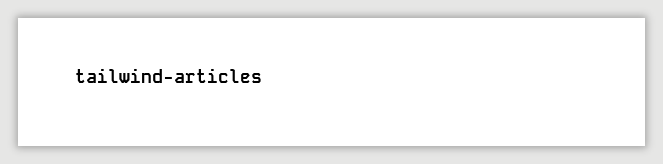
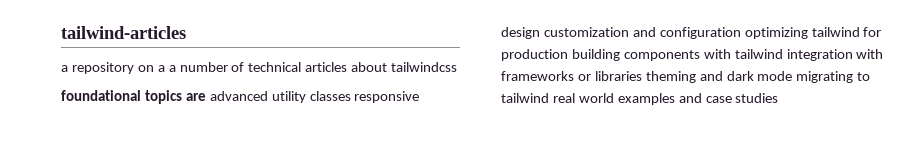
(262, 75) none -> [61,62,458,74] [61,90,420,104] [501,27,882,39] [501,49,884,61] [501,71,871,83] [501,93,779,105] // a repository on a a number of technical articles about tailwindcss // foundational topics are advanced utility classes responsive design customization and configuration optimizing tailwind for production building components with tailwind integration with frameworks or libraries theming and dark mode migrating to tailwind real world examples and case studies

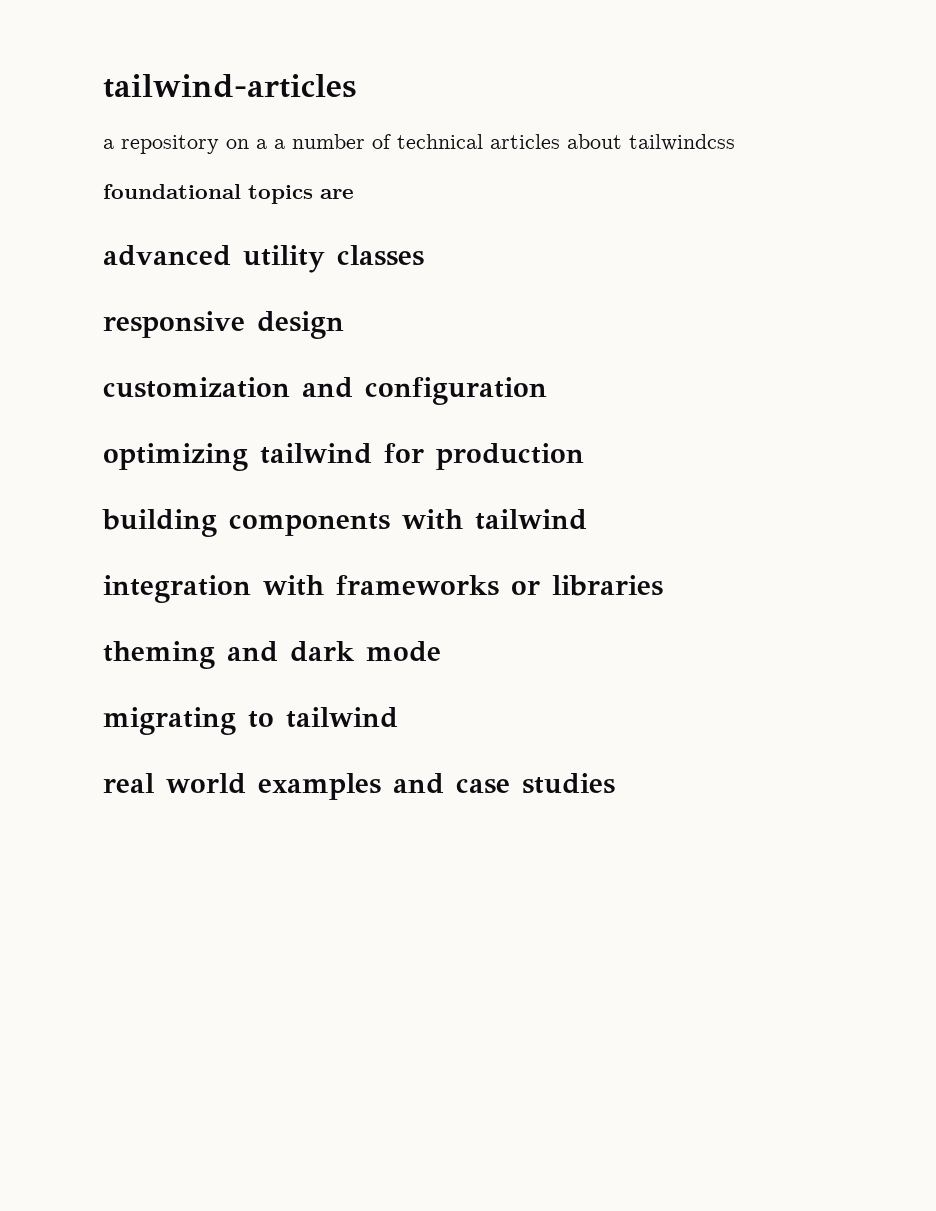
(206, 97) none -> (354, 194) //
(351, 96) none -> (424, 255) //
(540, 33) none -> (344, 325) //
(741, 33) none -> (547, 391) //
(568, 55) none -> (584, 456) //
(783, 54) none -> (587, 519) //
(642, 76) none -> (663, 585) //
(793, 76) none -> (441, 651) //
(549, 98) none -> (398, 717) //

